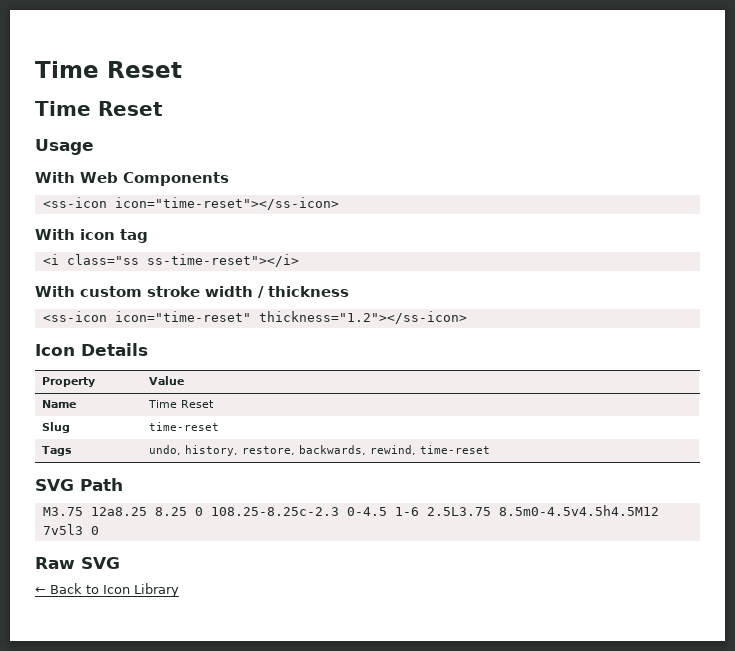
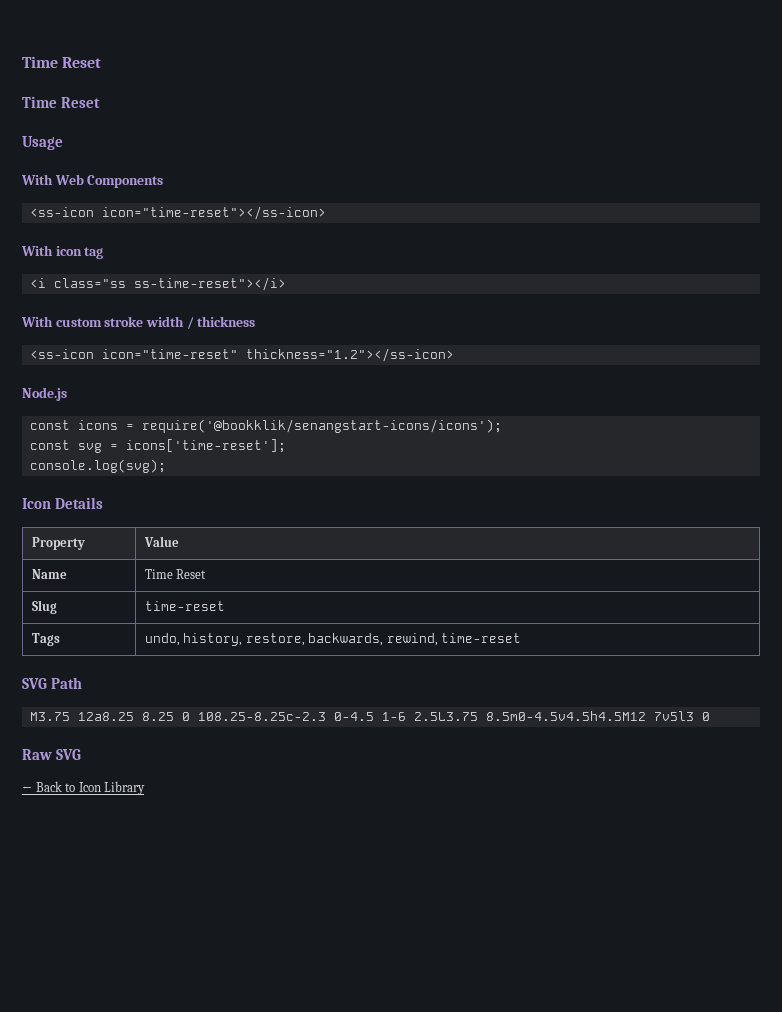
(467, 317) none -> [22,387,67,401] [29,419,502,433] [29,439,286,453] [29,459,166,473] // Node.js // const icons = require('@bookklik/senangstart-icons/icons'); // const svg = icons['time-reset']; // console.log(svg);

